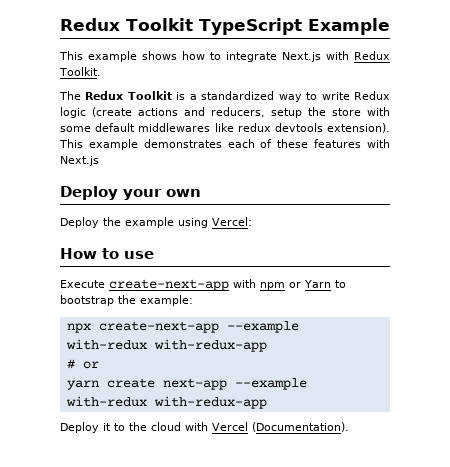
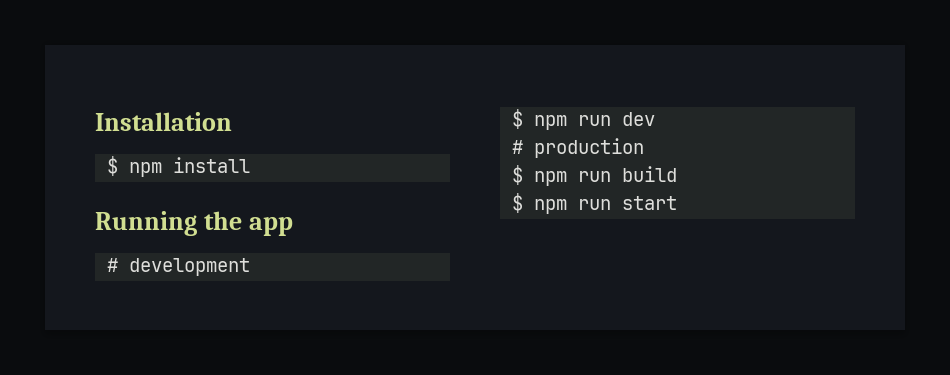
[60,18,390,35] [59,51,390,62] [59,67,101,76] [59,91,390,102] [60,107,390,118] [60,123,390,133] [59,139,390,150] [60,156,99,166] [60,186,201,200] [60,217,252,228] [60,248,154,259] [60,279,346,291] [60,295,193,306] [66,321,299,333] [65,339,267,352] [66,359,99,369] [66,378,307,390] [65,396,267,409] [60,422,349,433] Redux Toolkit TypeScript Example // This example shows how to integrate Next.js with Redux Toolkit. // The Redux Toolkit is a standardized way to write Redux logic (create actions and reducers, setup the store with some default middlewares like redux devtools extension). This example demonstrates each of these features with Next.js // Deploy your own // Deploy the example using Vercel: // How to use // Execute create-next-app with npm or Yarn to bootstrap the example: // npx create-next-app --example with-redux with-redux-app // # or // yarn create next-app --example with-redux with-redux-app // Deploy it to the cloud with Vercel (Documentation). -> [95,112,232,131] [107,156,251,177] [95,211,293,236] [107,258,251,276] [512,109,656,130] [512,138,645,158] [512,165,678,186] [512,193,678,214] Installation // $ npm install // Running the app // # development // $ npm run dev // # production // $ npm run build // $ npm run start

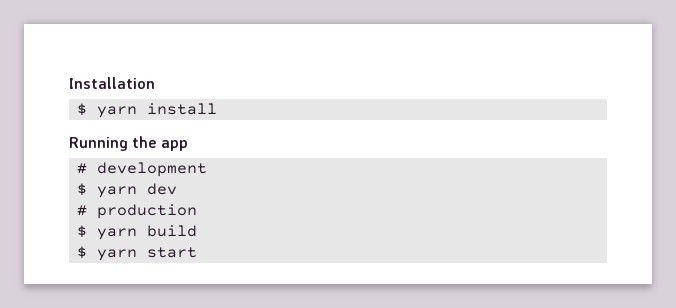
[129,162,163,177] npm -> [97,106,138,118] yarn
[534,115,612,130] npm run -> [97,186,138,198] yarn
[534,171,612,186] npm run -> [97,228,138,240] yarn
[534,199,612,214] npm run -> [97,249,138,261] yarn

